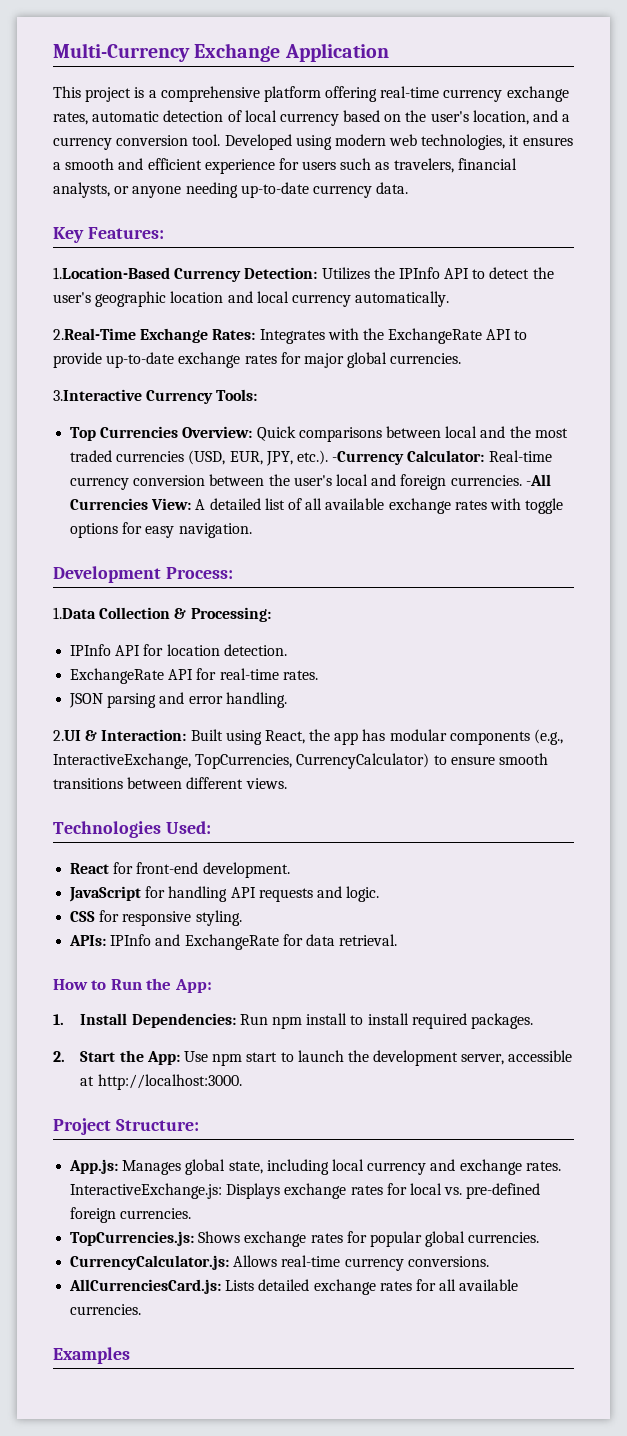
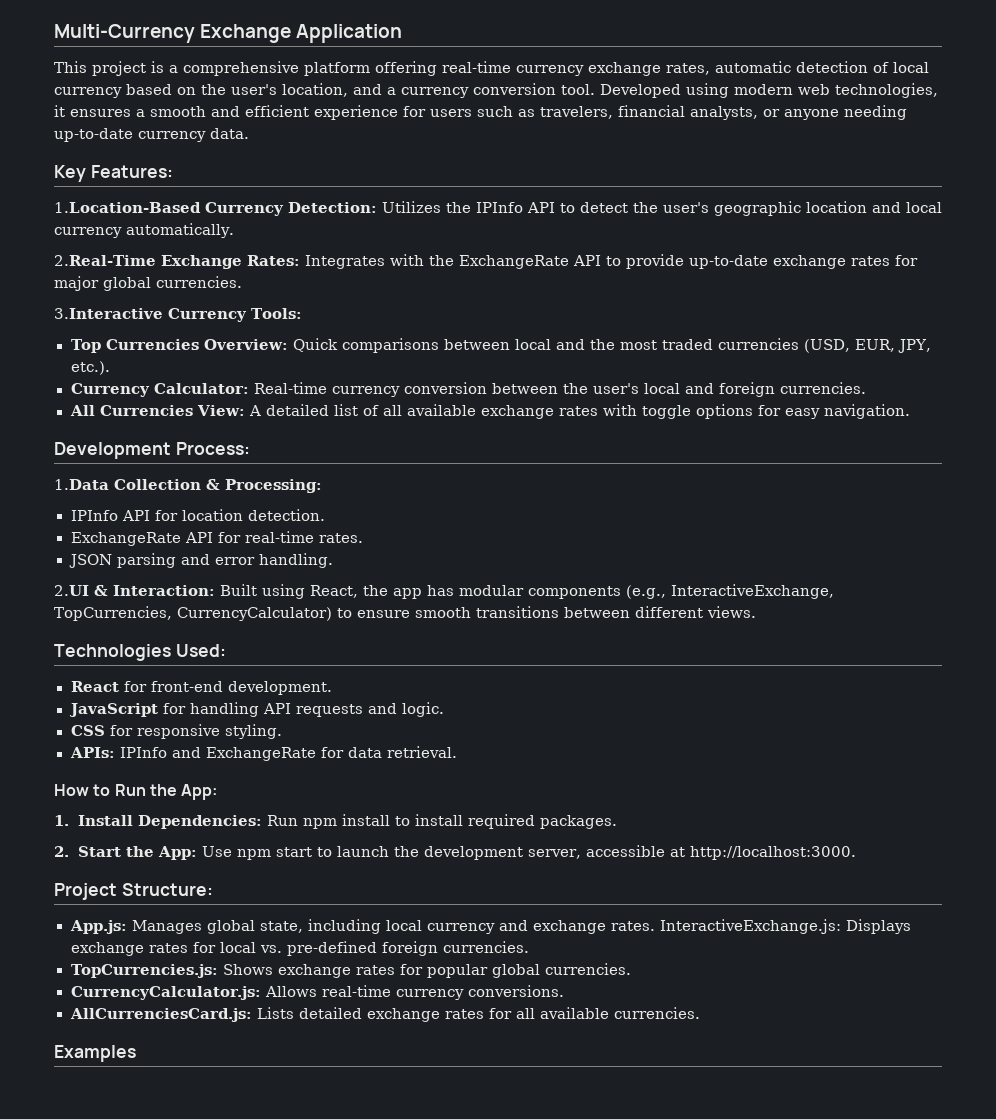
[332,451,405,465] -Currency -> [70,383,150,397] // Currency
[525,474,551,486] -All -> [69,405,95,416] // All

